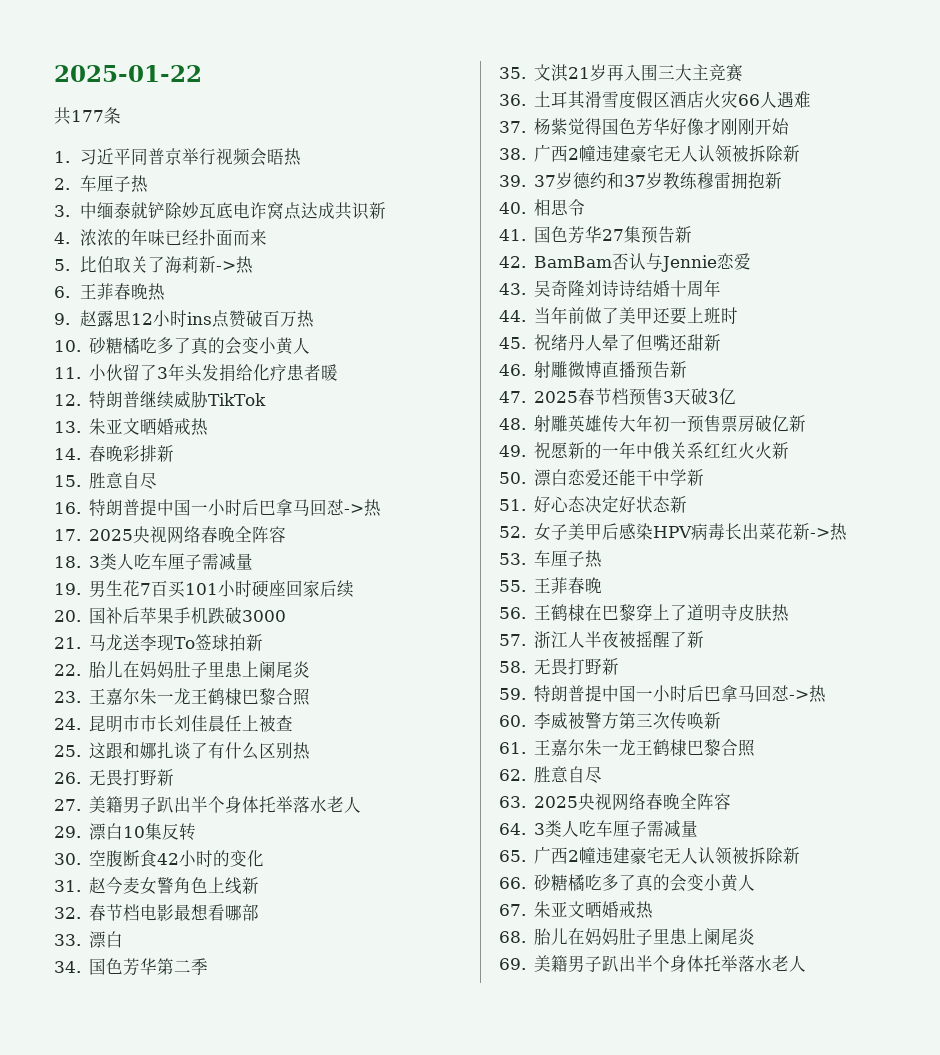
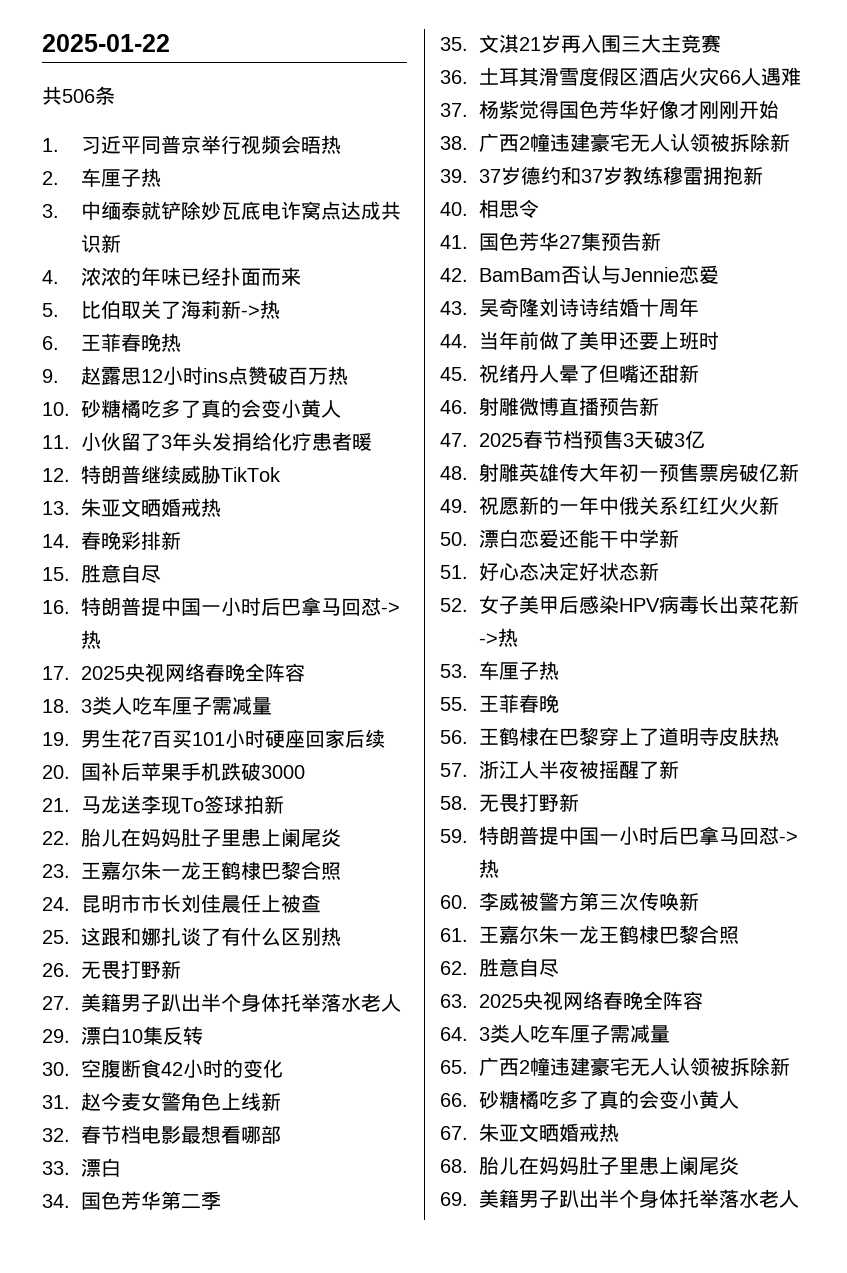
[71,110,104,122] 177 -> [62,89,95,103] 506

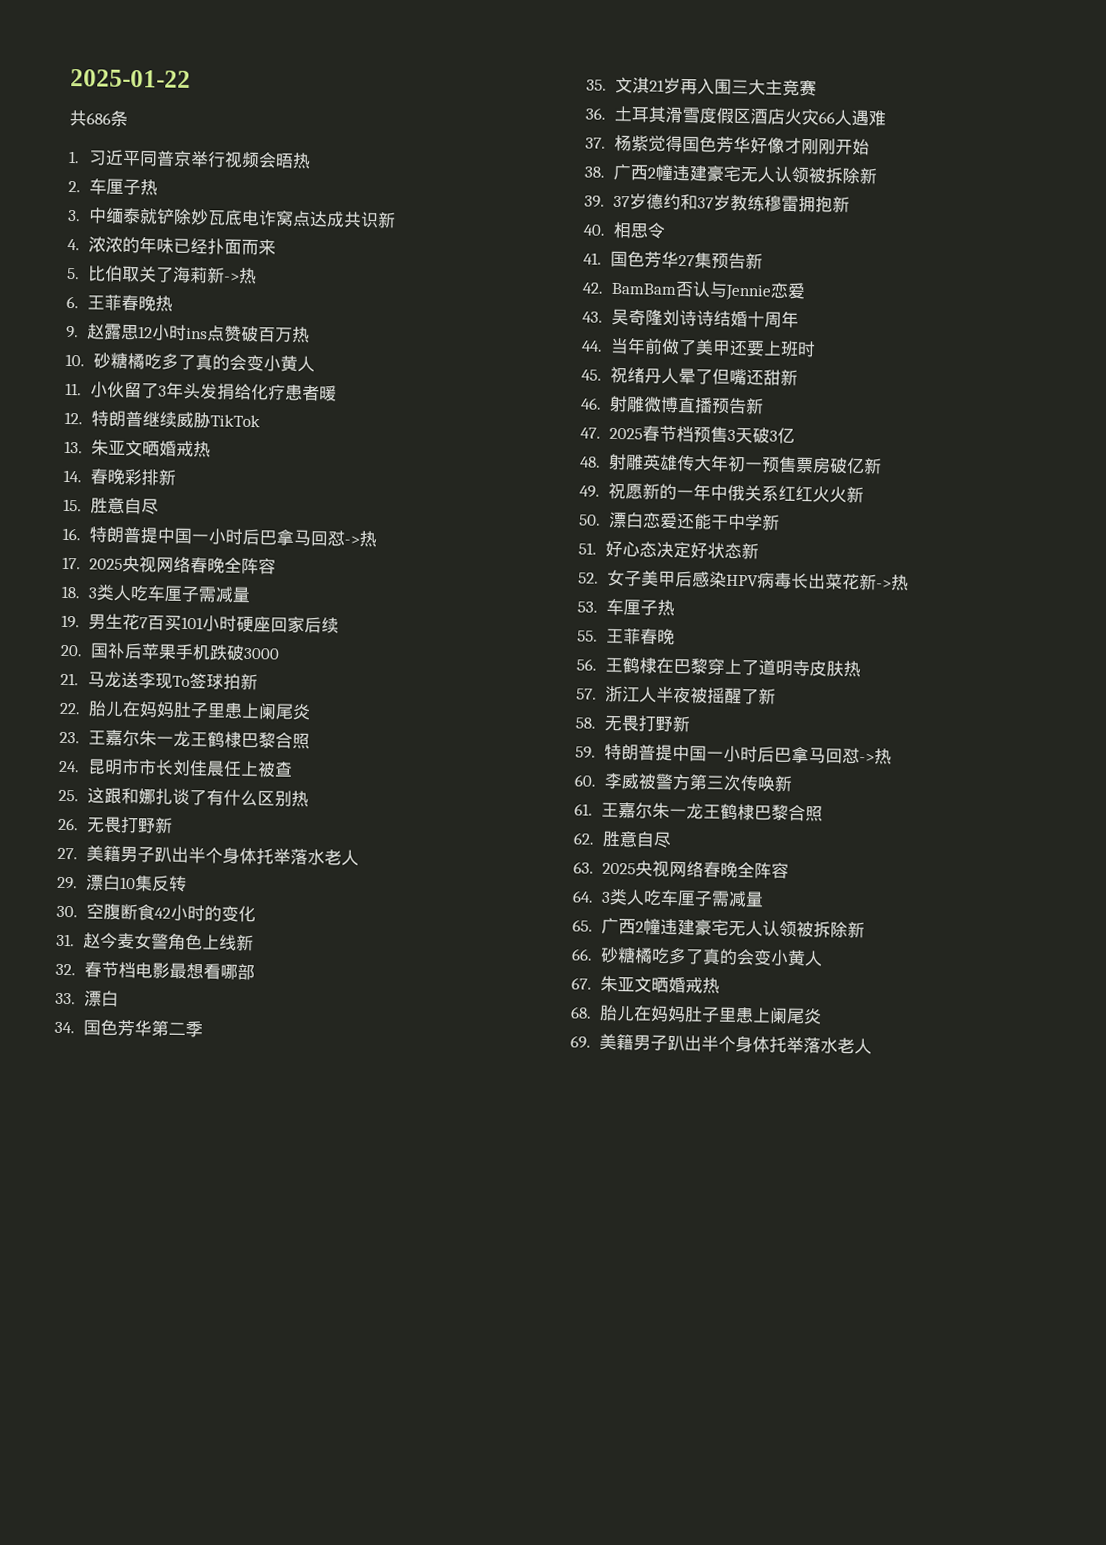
[62,89,95,103] 506 -> [86,112,111,125] 686

